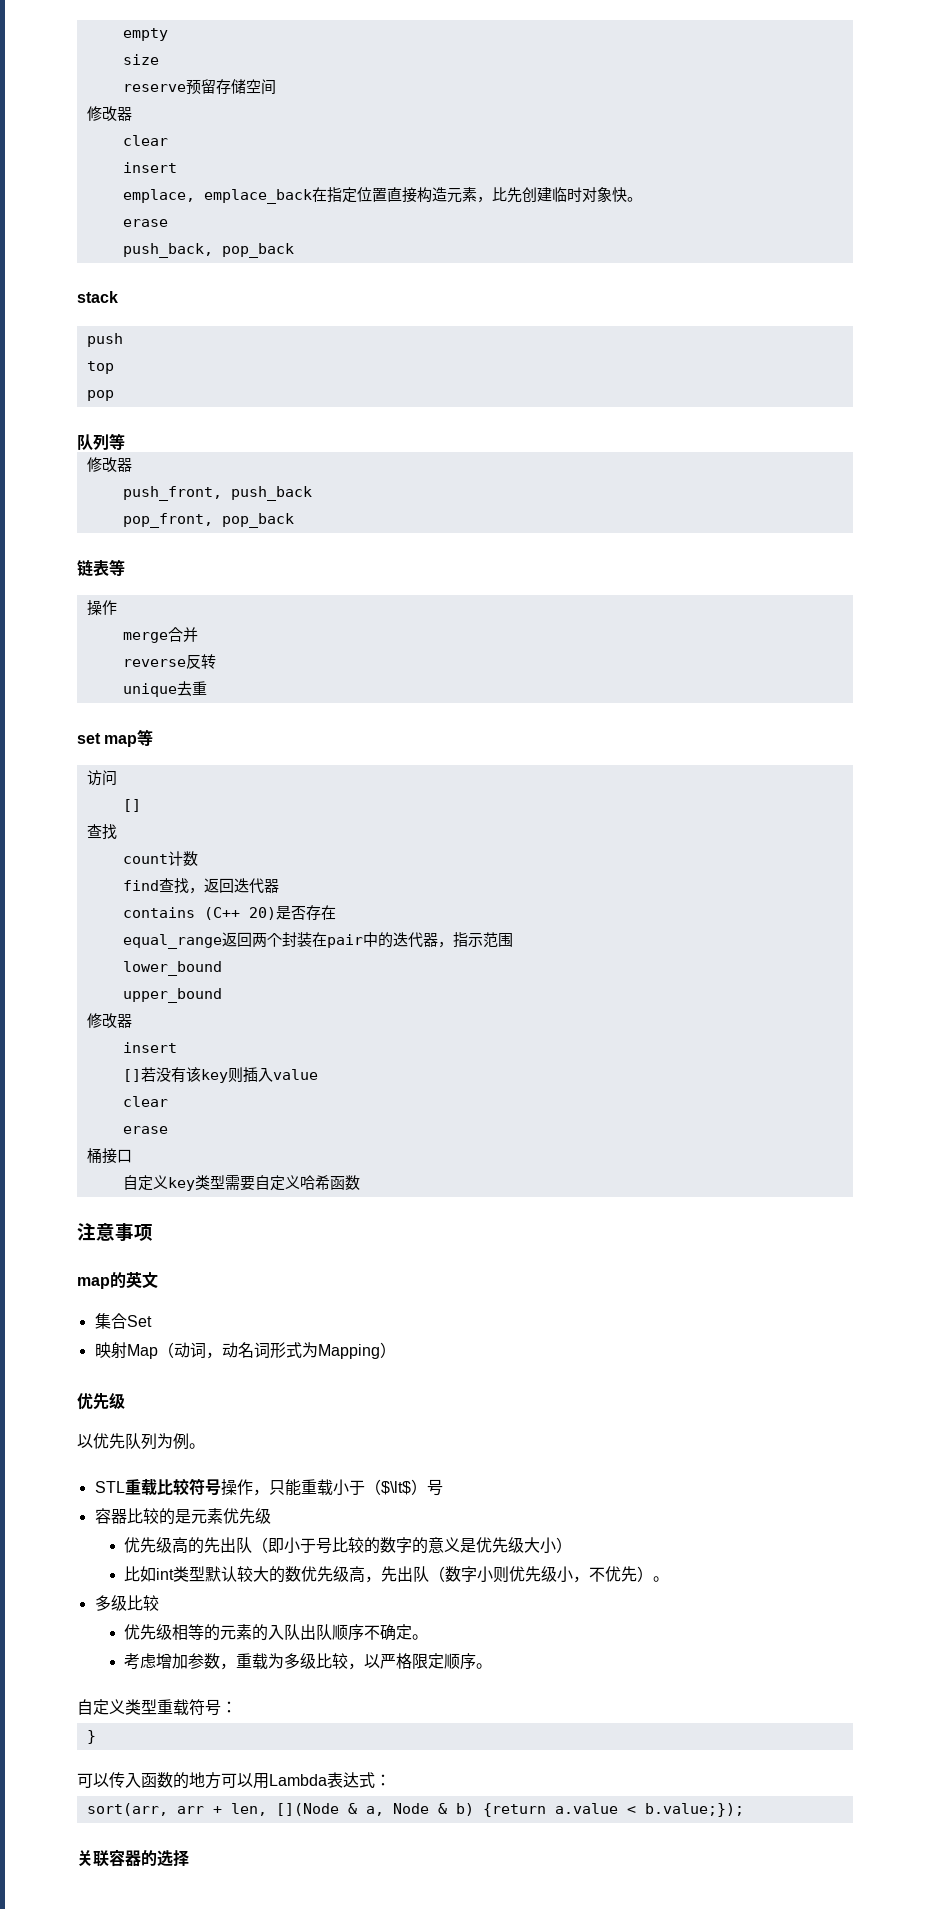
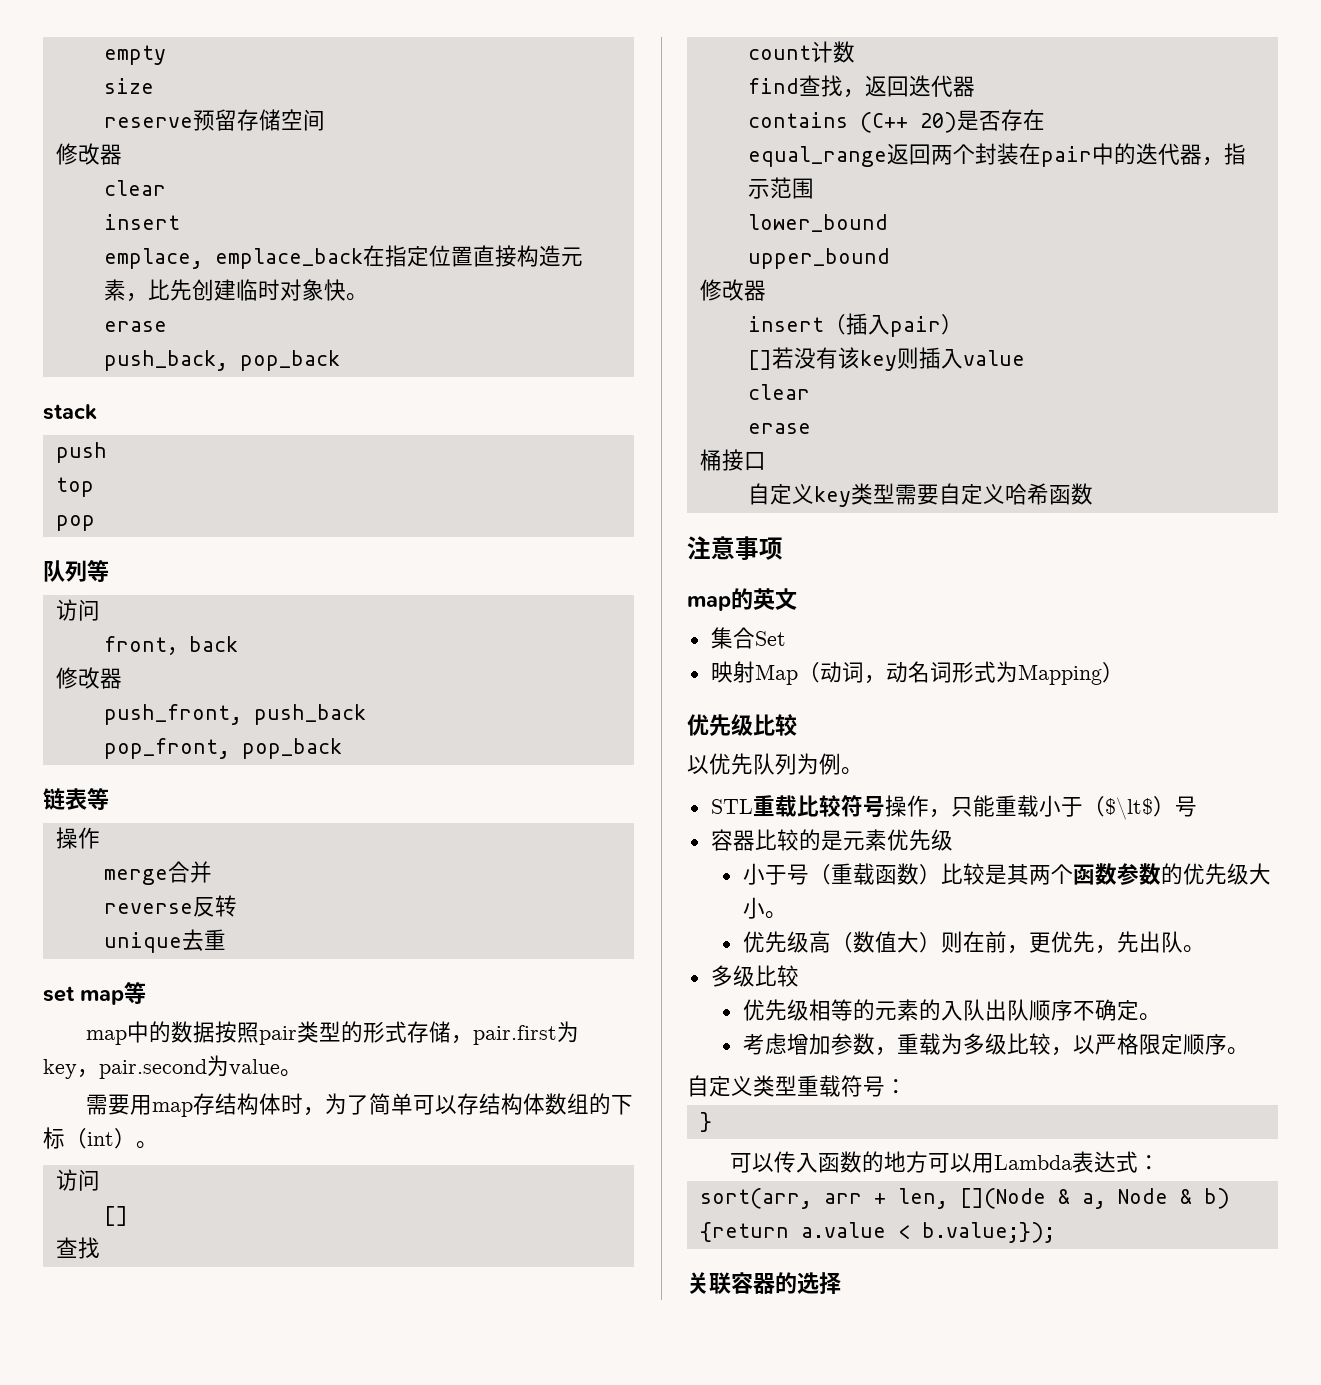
(125, 441) none -> [55,599,100,621] [103,636,238,656] // 访问 // front，back
(154, 737) none -> [85,1021,579,1045] [43,1055,302,1079] [85,1093,633,1117] [43,1127,158,1149] // map中的数据按照pair类型的形式存储，pair.first为key，pair.second为value。 // 需要用map存结构体时，为了简单可以存结构体数组的下标（int）。
(177, 1047) none -> [823,313,963,337] （插入pair）
(125, 1401) none -> [753,714,797,736] 比较
[123,1537,572,1554] [123,1566,653,1583] 优先级高的先出队（即小于号比较的数字的意义是优先级大小） // 比如int类型默认较大的数优先级高，先出队（数字小则优先级小，不优先） -> [742,863,1271,885] [742,897,787,919] [742,931,1183,954] 小于号（重载函数）比较是其两个函数参数的优先级大小。 // 优先级高（数值大）则在前，更优先，先出队

